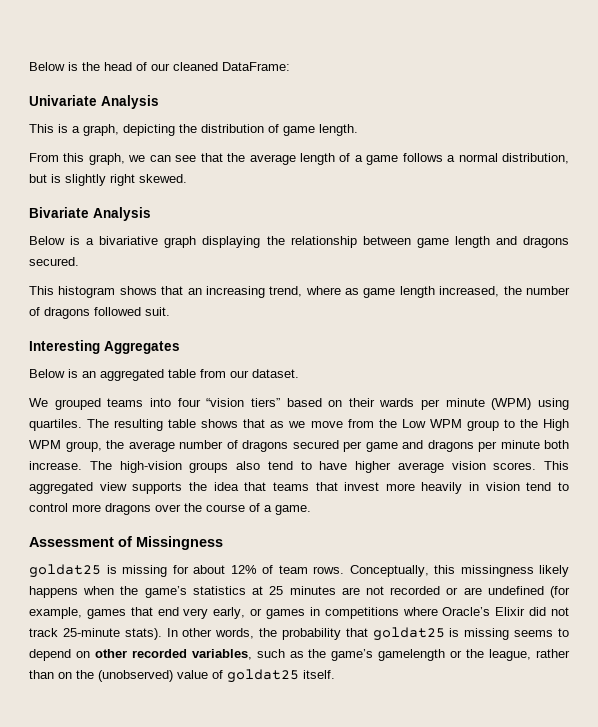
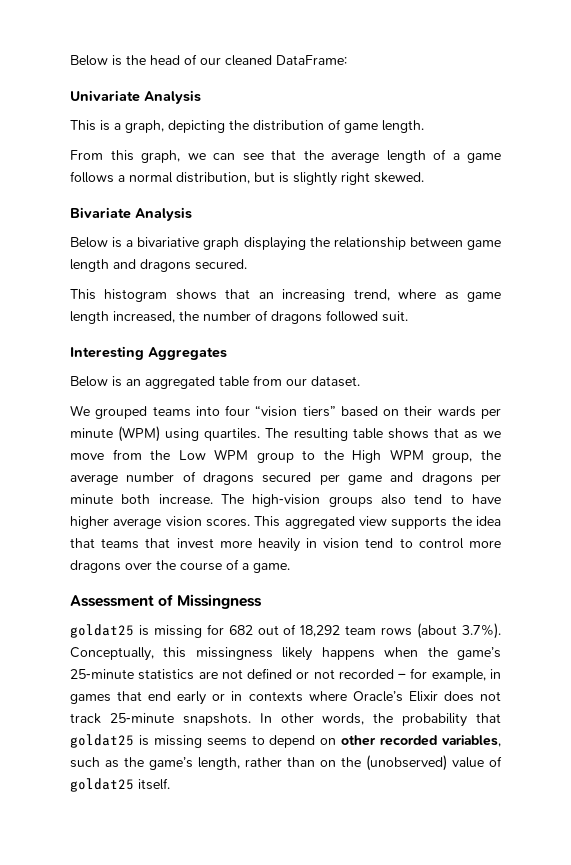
[193,565,344,574] about 12% of team rows. -> [228,623,502,639] 682 out of 18,292 team rows (about 3.7%).
[192,586,570,598] [29,607,399,619] statistics at 25 minutes are not recorded or are undefined (for example, games that end very early, or games in competitions -> [70,668,501,682] [70,691,303,705] 25‑minute statistics are not defined or not recorded – for example, in games that end early or in contexts
[529,607,547,616] did -> [443,691,474,702] does
[124,628,162,640] stats). -> [182,713,251,726] snapshots.
[378,649,532,661] gamelength or the league, -> [198,757,240,770] length,

